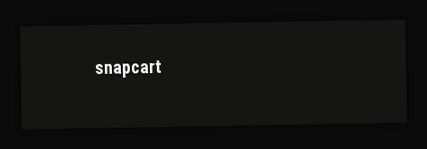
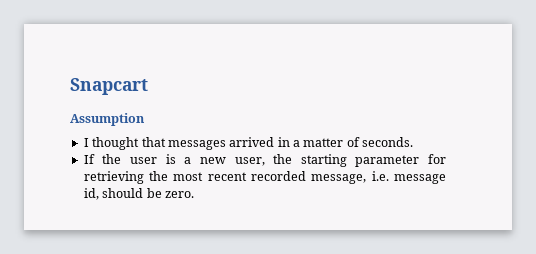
[94,59,163,79] snapcart -> [70,78,148,95] [70,113,145,126] [83,137,414,150] [83,154,446,167] [83,171,446,184] [83,188,194,200] Snapcart // Assumption // I thought that messages arrived in a matter of seconds. // If the user is a new user, the starting parameter for retrieving the most recent recorded message, i.e. message id, should be zero.

